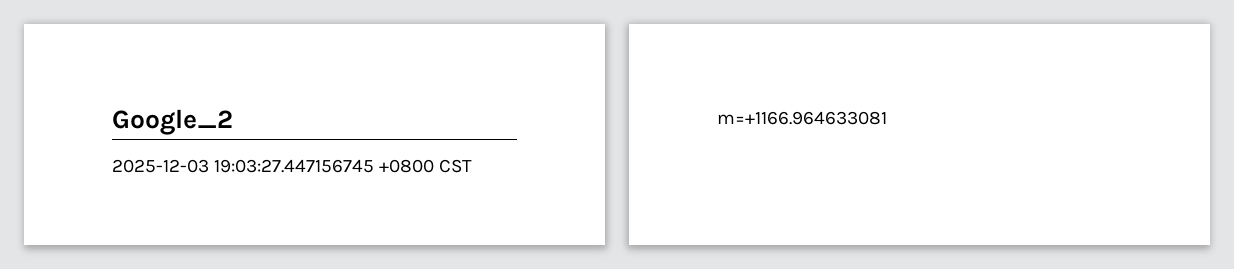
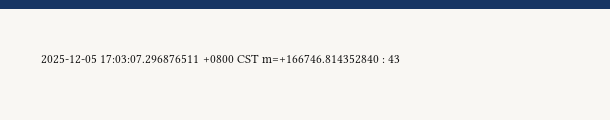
[112,109,233,135] [112,159,473,173] [717,111,887,125] Google_2 // 2025-12-03 19:03:27.447156745 +0800 CST m=+1166.964633081 -> [41,54,401,64] 2025-12-05 17:03:07.296876511 +0800 CST m=+166746.814352840 : 43

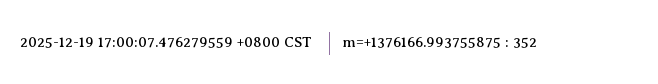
[41,54,401,64] 2025-12-05 17:03:07.296876511 +0800 CST m=+166746.814352840 : 43 -> [20,37,537,48] 2025-12-19 17:00:07.476279559 +0800 CST m=+1376166.993755875 : 352

